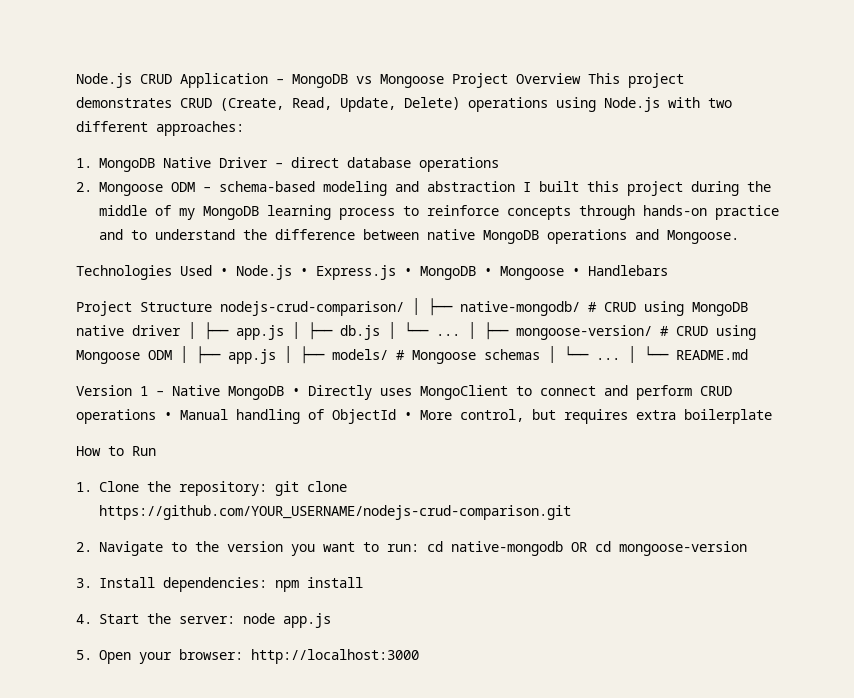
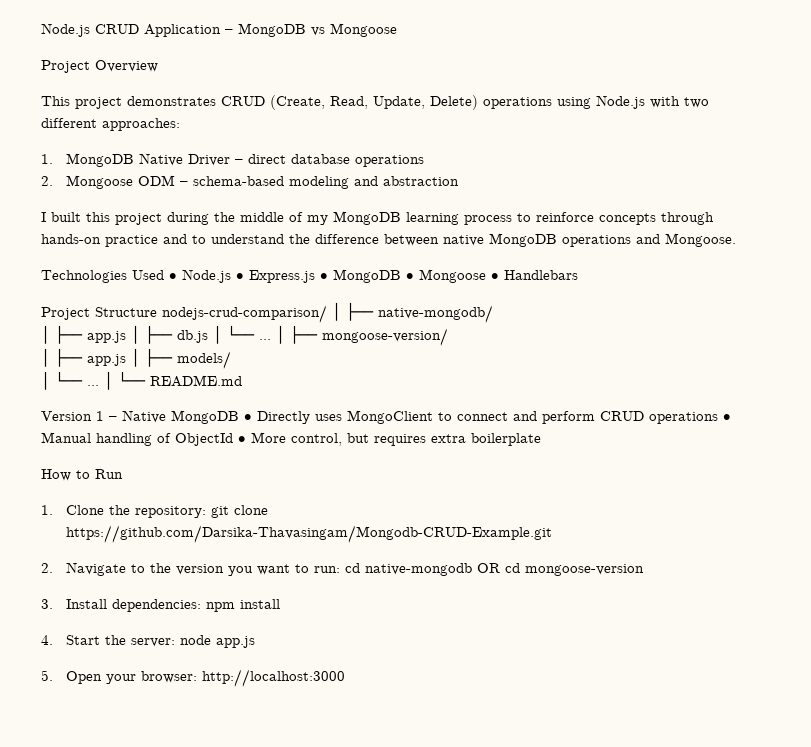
(444, 81) none -> (397, 30) //
(581, 78) none -> (158, 66) //
(515, 186) none -> (459, 181) //
[588,301,748,316] [76,325,181,336] # CRUD using MongoDB native driver -> (493, 314) //
[660,325,756,340] [76,350,172,364] # CRUD using Mongoose ODM -> (448, 337) //
[396,349,540,364] # Mongoose schemas -> (231, 360) //
[99,505,571,520] https://github.com/YOUR_USERNAME/nodejs-crud-comparison.git -> [65,525,552,543] https://github.com/Darsika-Thavasingam/Mongodb-CRUD-Example.git

